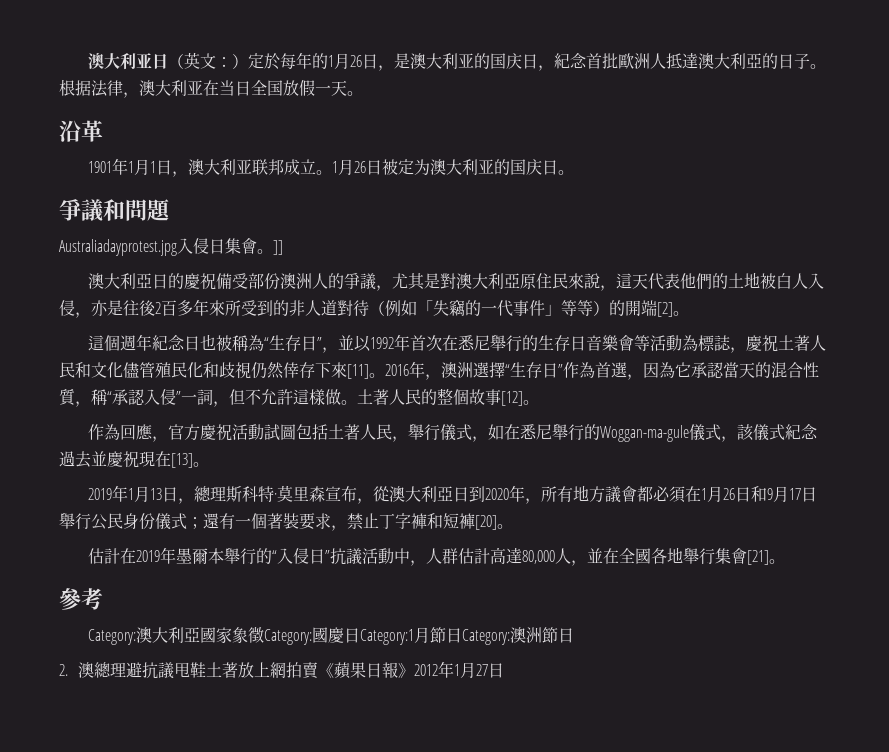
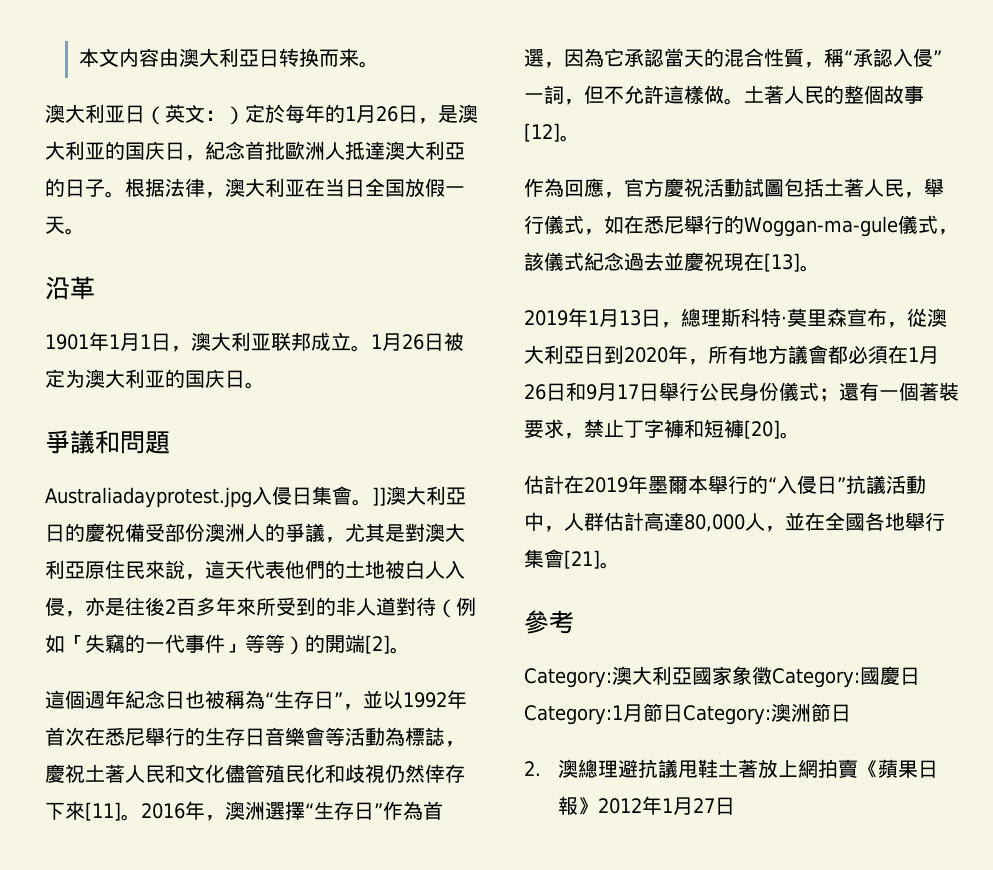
(88, 61) none -> [78,48,379,68] 本文内容由澳大利亞日转换而来。 //
(283, 247) // -> (386, 496) none

